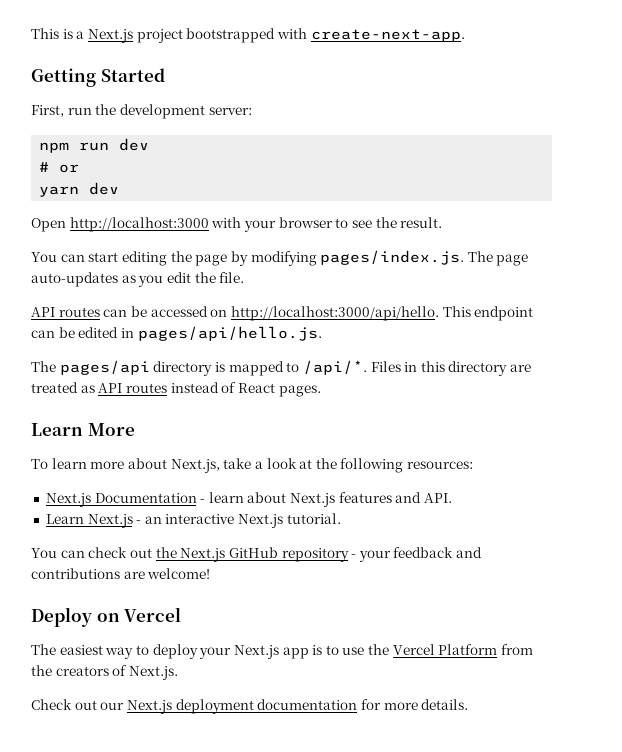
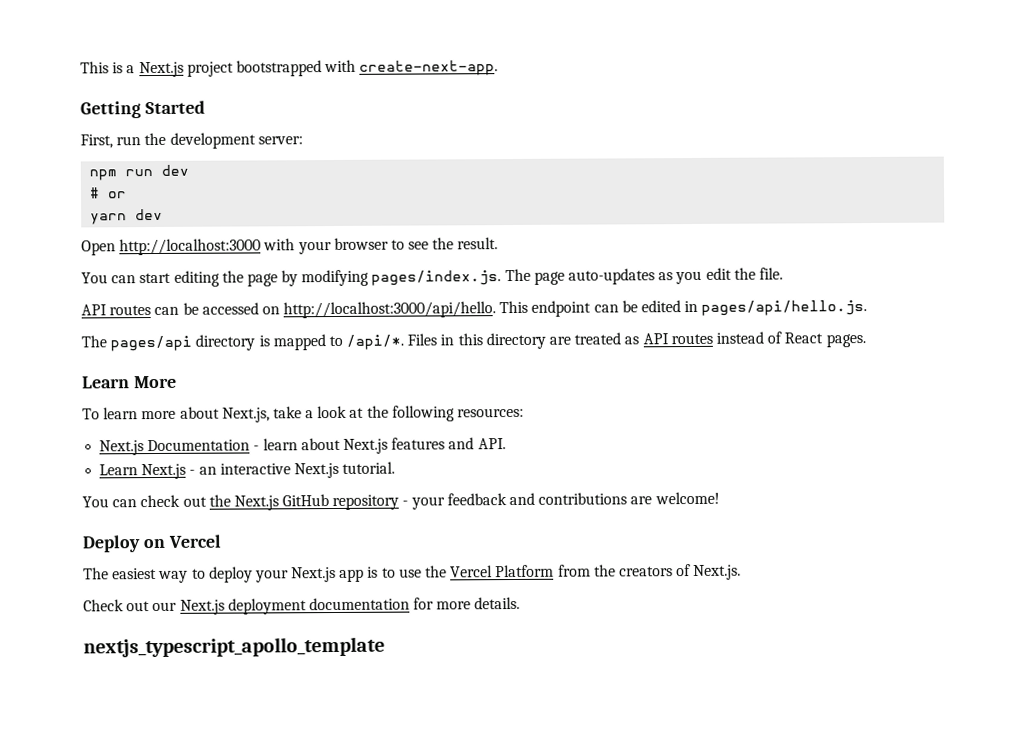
(469, 704) none -> [83,636,385,658] // nextjs_typescript_apollo_template

